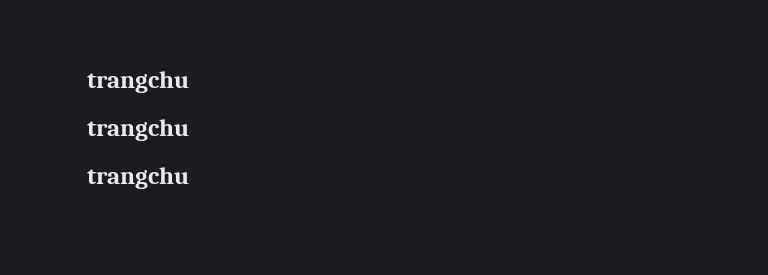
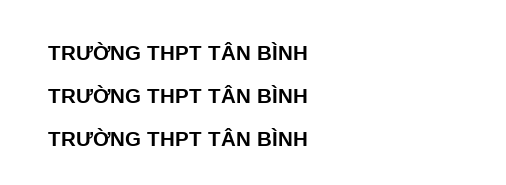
[87,71,189,93] [87,119,189,141] [87,167,189,189] trangchu // trangchu // trangchu -> [48,42,308,60] [48,85,308,103] [48,128,308,146] TRƯỜNG THPT TÂN BÌNH // TRƯỜNG THPT TÂN BÌNH // TRƯỜNG THPT TÂN BÌNH

